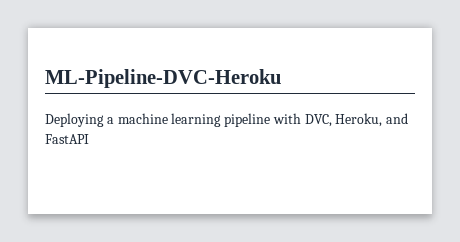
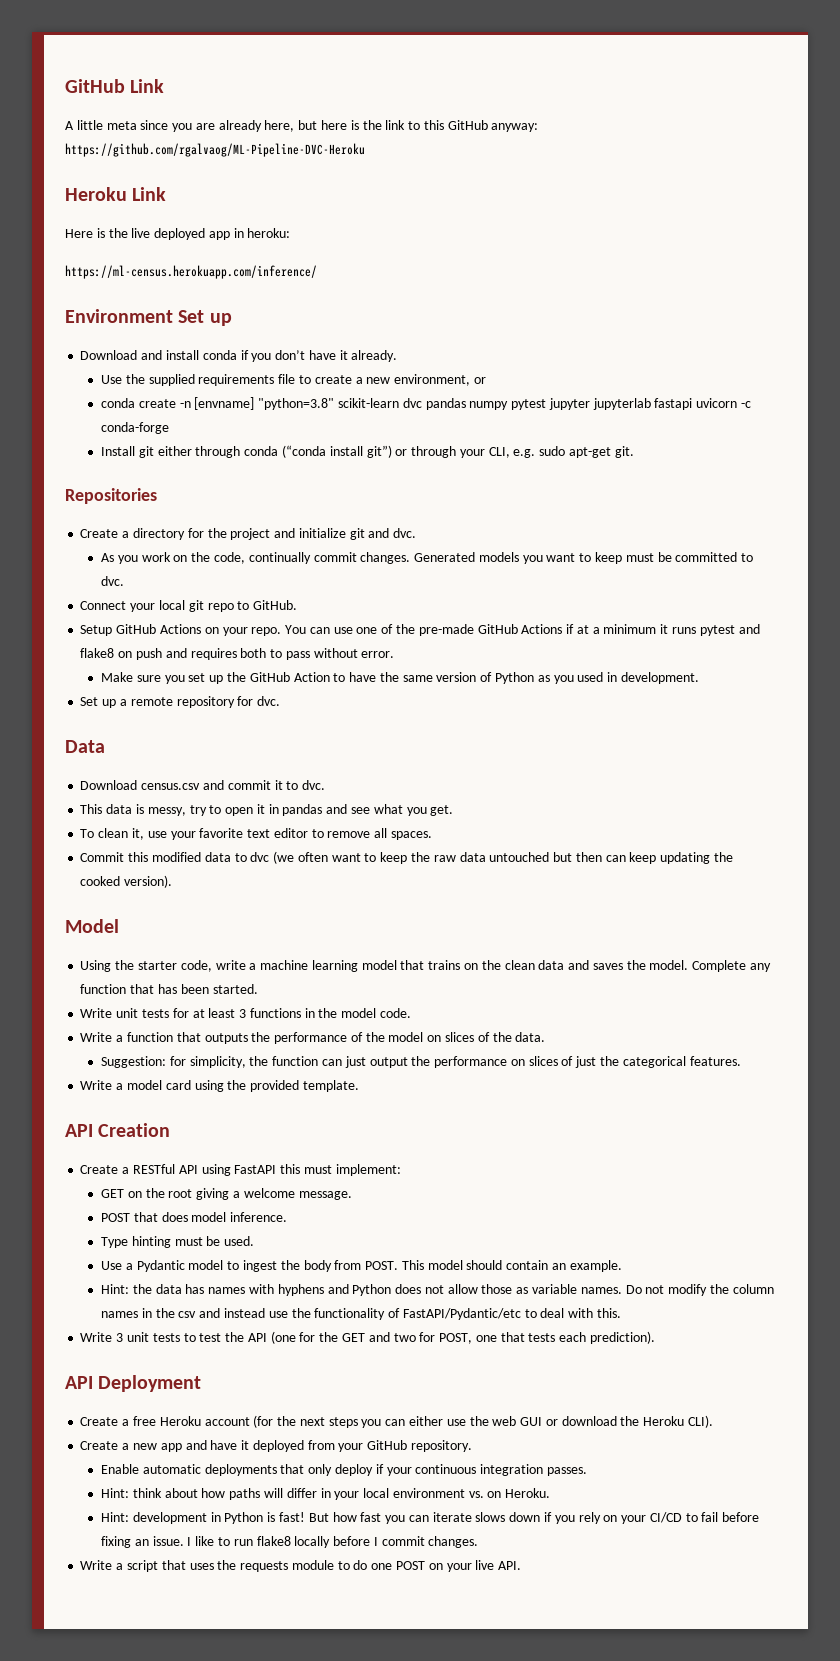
[45,69,281,88] [45,113,409,127] [45,134,89,144] ML-Pipeline-DVC-Heroku // Deploying a machine learning pipeline with DVC, Heroku, and FastAPI -> [65,79,165,93] [65,120,539,132] [65,143,365,157] [65,187,167,201] [65,228,291,240] [65,265,317,279] [65,309,232,326] [80,350,398,362] [101,374,486,386] [101,397,752,410] [101,422,170,434] [101,445,634,458] [65,488,157,504] [80,528,417,540] [101,552,754,564] [101,576,125,586] [80,600,298,612] [80,624,760,636] [80,648,395,660] [101,672,699,684] [80,696,281,708] [65,740,105,753] [80,780,326,790] [80,804,454,816] [80,828,432,840] [80,851,733,864] [80,875,173,888] [65,919,119,933] [80,960,771,972] [80,984,258,994] [80,1008,411,1018] [80,1032,546,1044] [101,1056,741,1068] [80,1080,359,1092] [65,1123,171,1137] [80,1164,401,1176] [101,1188,352,1200] [101,1212,288,1222] [101,1236,255,1248] [101,1260,622,1272] [101,1284,774,1296] [101,1308,622,1320] [80,1331,655,1344] [65,1375,202,1392] [80,1415,713,1428] [80,1440,472,1452] [101,1464,587,1476] [101,1488,551,1500] [101,1512,760,1524] [101,1536,479,1548] [80,1560,522,1572] GitHub Link // A little meta since you are already here, but here is the link to this GitHub anyway: https://github.com/rgalvaog/ML-Pipeline-DVC-Heroku // Heroku Link // Here is the live deployed app in heroku: // https://ml-census.herokuapp.com/inference/ // Environment Set up // Download and install conda if you don’t have it already. // Use the supplied requirements file to create a new environment, or // conda create -n [envname] "python=3.8" scikit-learn dvc pandas numpy pytest jupyter jupyterlab fastapi uvicorn -c conda-forge // Install git either through conda (“conda install git”) or through your CLI, e.g. sudo apt-get git. // Repositories // Create a directory for the project and initialize git and dvc. // As you work on the code, continually commit changes. Generated models you want to keep must be committed to dvc. // Connect your local git repo to GitHub. // Setup GitHub Actions on your repo. You can use one of the pre-made GitHub Actions if at a minimum it runs pytest and flake8 on push and requires both to pass without error. // Make sure you set up the GitHub Action to have the same version of Python as you used in development. // Set up a remote repository for dvc. // Data // Download census.csv and commit it to dvc. // This data is messy, try to open it in pandas and see what you get. // To clean it, use your favorite text editor to remove all spaces. // Commit this modified data to dvc (we often want to keep the raw data untouched but then can keep updating the cooked version). // Model // Using the starter code, write a machine learning model that trains on the clean data and saves the model. Complete any function that has been started. // Write unit tests for at least 3 functions in the model code. // Write a function that outputs the performance of the model on slices of the data. // Suggestion: for simplicity, the function can just output the performance on slices of just the categorical features. // Write a model card using the provided template. // API Creation // Create a RESTful API using FastAPI this must implement: // GET on the root giving a welcome message. // POST that does model inference. // Type hinting must be used. // Use a Pydantic model to ingest the body from POST. This model should contain an example. // Hint: the data has names with hyphens and Python does not allow those as variable names. Do not modify the column names in the csv and instead use the functionality of FastAPI/Pydantic/etc to deal with this. // Write 3 unit tests to test the API (one for the GET and two for POST, one that tests each prediction). // API Deployment // Create a free Heroku account (for the next steps you can either use the web GUI or download the Heroku CLI). // Create a new app and have it deployed from your GitHub repository. // Enable automatic deployments that only deploy if your continuous integration passes. // Hint: think about how paths will differ in your local environment vs. on Heroku. // Hint: development in Python is fast! But how fast you can iterate slows down if you rely on your CI/CD to fail before fixing an issue. I like to run flake8 locally before I commit changes. // Write a script that uses the requests module to do one POST on your live API.

